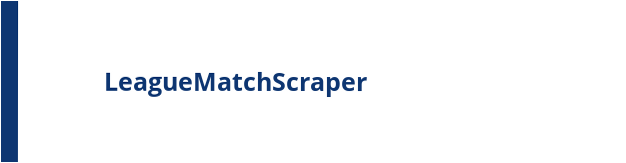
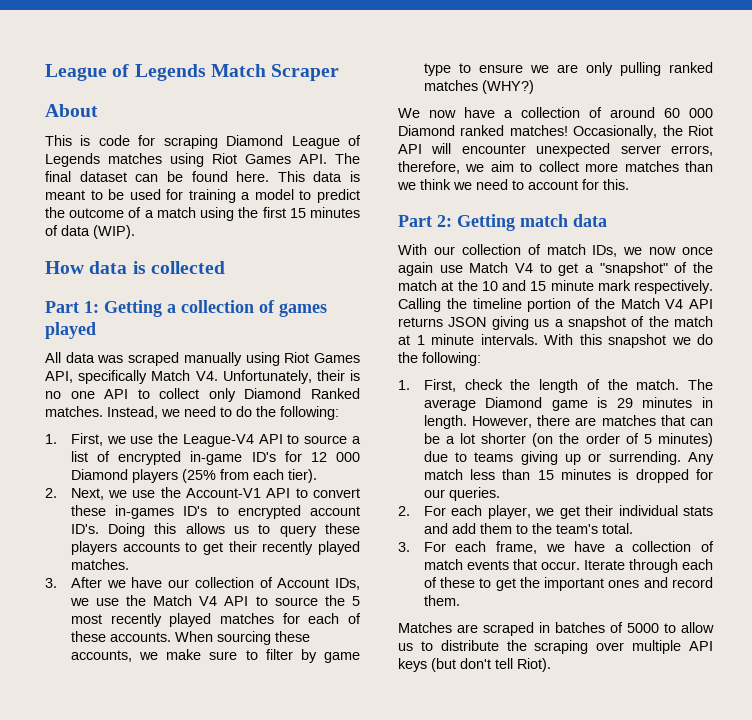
[103,71,368,98] LeagueMatchScraper -> [45,64,340,81] [45,104,98,117] [45,135,361,149] [45,153,360,167] [45,171,360,182] [45,189,360,203] [45,207,361,221] [45,225,135,239] [45,261,225,274] [45,300,327,317] [45,322,96,339] [45,352,361,366] [45,370,360,384] [45,388,360,402] [45,406,339,420] [45,433,361,447] [70,451,360,465] [70,469,317,483] [45,487,360,500] [70,505,360,519] [70,523,360,537] [70,541,360,555] [70,559,129,570] [45,577,360,590] [69,595,360,606] [70,613,361,627] [70,631,310,645] [70,649,360,663] [423,62,713,76] [423,80,534,94] [398,107,713,118] [398,125,713,139] [398,143,713,157] [398,161,713,174] [397,179,629,190] [398,214,607,231] [398,244,713,257] [398,262,713,276] [398,280,713,294] [398,298,713,312] [398,316,713,330] [398,334,713,348] [398,352,481,366] [398,379,713,393] [423,397,713,411] [423,415,713,429] [423,433,713,447] [423,451,714,465] [423,469,713,483] [423,487,500,501] [398,505,713,519] [423,523,633,534] [398,541,714,554] [423,559,713,573] [423,577,713,591] [423,595,460,606] [398,622,714,636] [398,640,713,654] [398,658,551,672] League of Legends Match Scraper // About // This is code for scraping Diamond League of Legends matches using Riot Games API. The final dataset can be found here. This data is meant to be used for training a model to predict the outcome of a match using the first 15 minutes of data (WIP). // How data is collected // Part 1: Getting a collection of games played // All data was scraped manually using Riot Games API, specifically Match V4. Unfortunately, their is no one API to collect only Diamond Ranked matches. Instead, we need to do the following: // 1. First, we use the League-V4 API to source a list of encrypted in-game ID's for 12 000 Diamond players (25% from each tier). // 2. Next, we use the Account-V1 API to convert these in-games ID's to encrypted account ID's. Doing this allows us to query these players accounts to get their recently played matches. // 3. After we have our collection of Account IDs, we use the Match V4 API to source the 5 most recently played matches for each of these accounts. When sourcing these accounts, we make sure to filter by game type to ensure we are only pulling ranked matches (WHY?) // We now have a collection of around 60 000 Diamond ranked matches! Occasionally, the Riot API will encounter unexpected server errors, therefore, we aim to collect more matches than we think we need to account for this. // Part 2: Getting match data // With our collection of match IDs, we now once again use Match V4 to get a "snapshot" of the match at the 10 and 15 minute mark respectively. Calling the timeline portion of the Match V4 API returns JSON giving us a snapshot of the match at 1 minute intervals. With this snapshot we do the following: // 1. First, check the length of the match. The average Diamond game is 29 minutes in length. However, there are matches that can be a lot shorter (on the order of 5 minutes) due to teams giving up or surrending. Any match less than 15 minutes is dropped for our queries. // 2. For each player, we get their individual stats and add them to the team's total. // 3. For each frame, we have a collection of match events that occur. Iterate through each of these to get the important ones and record them. // Matches are scraped in batches of 5000 to allow us to distribute the scraping over multiple API keys (but don't tell Riot).

